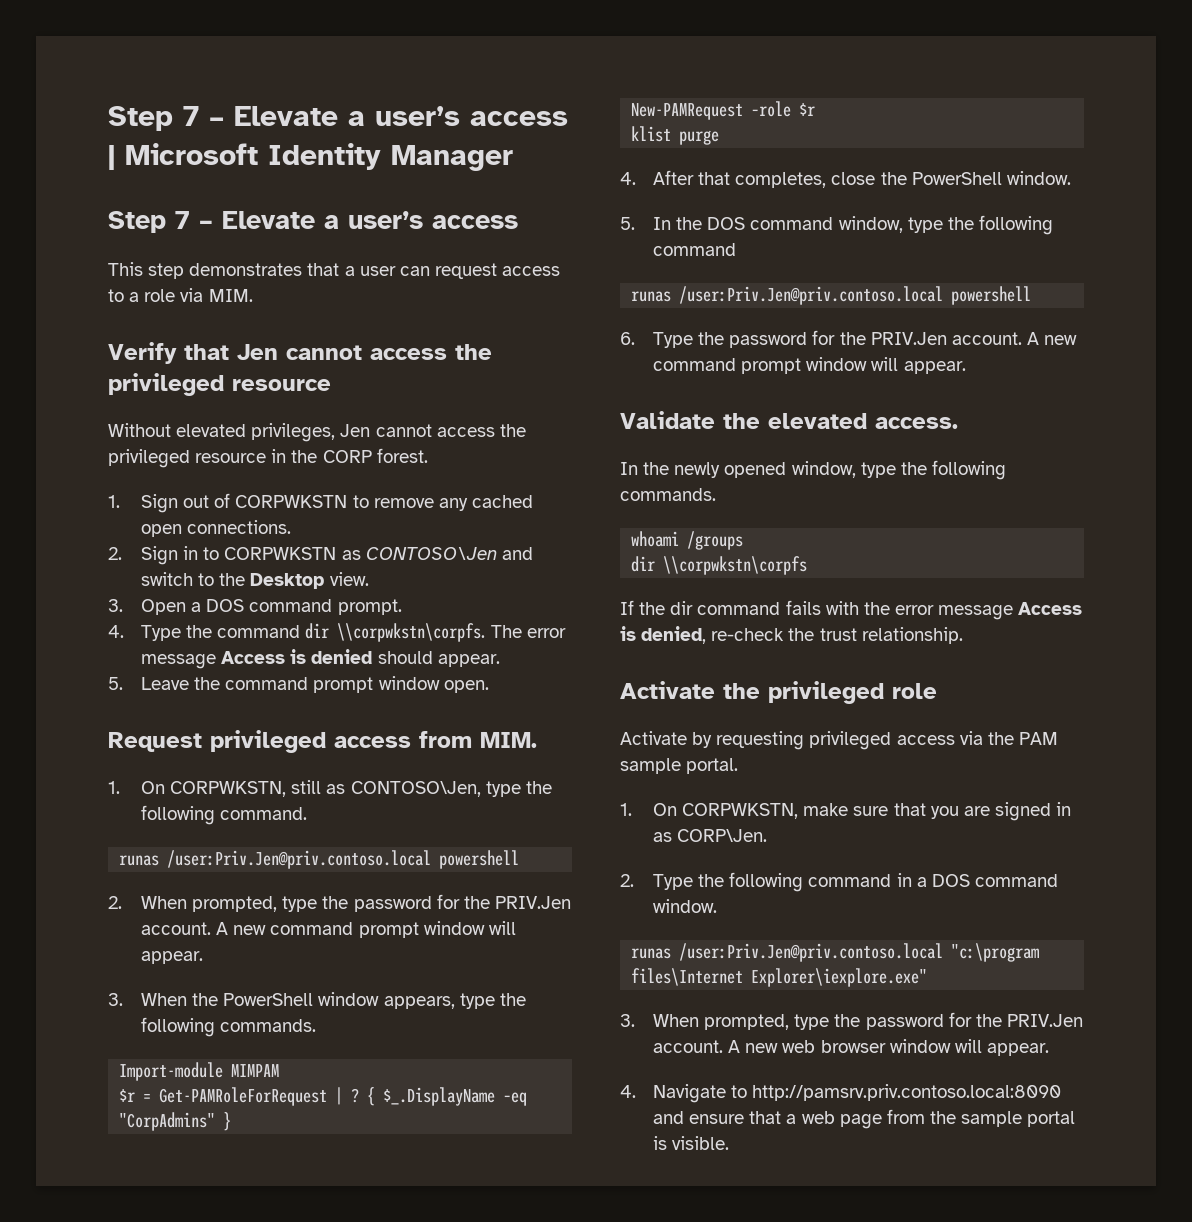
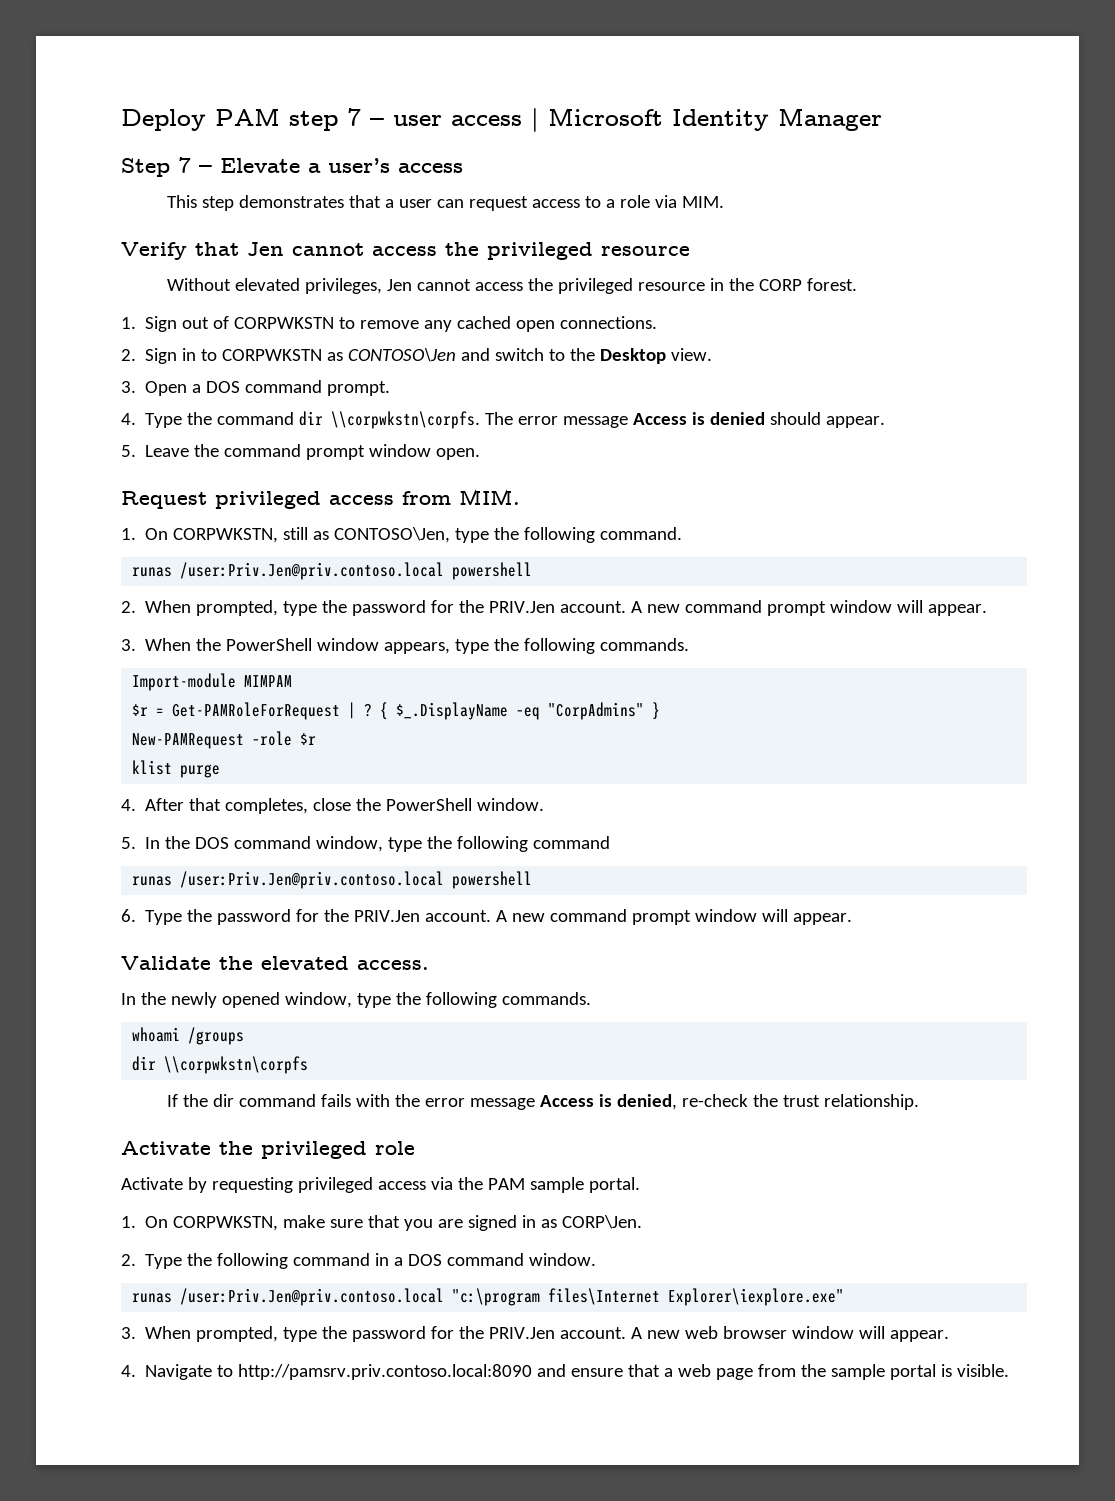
[108,106,460,131] Step 7 – Elevate a user’s -> [121,108,442,131] Deploy PAM step 7 – user

